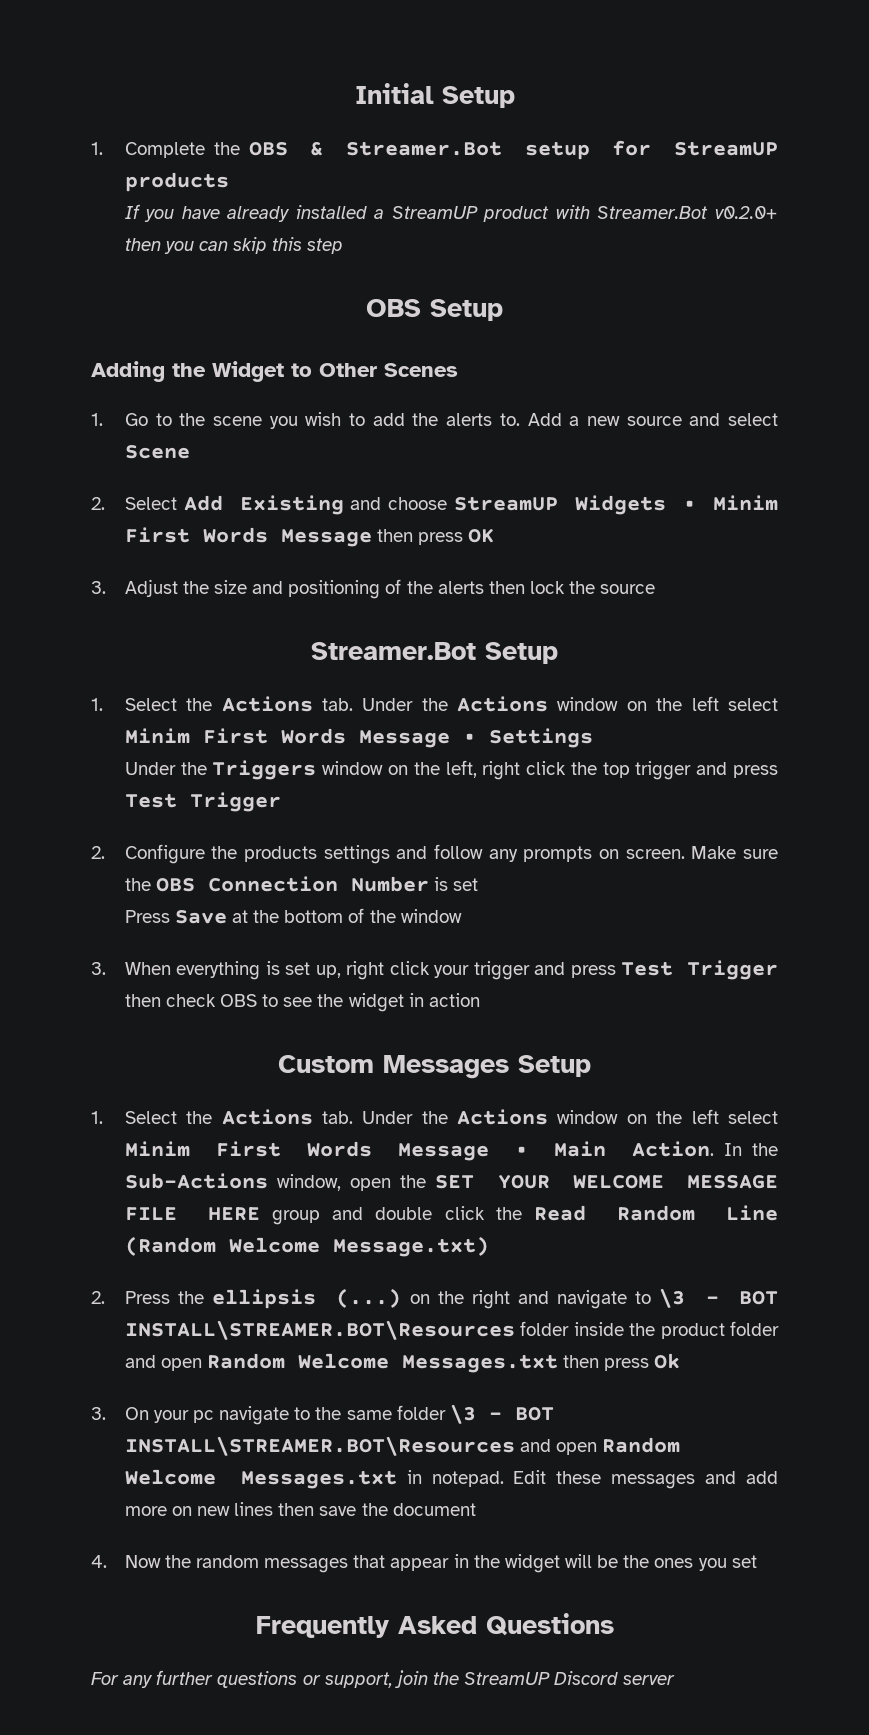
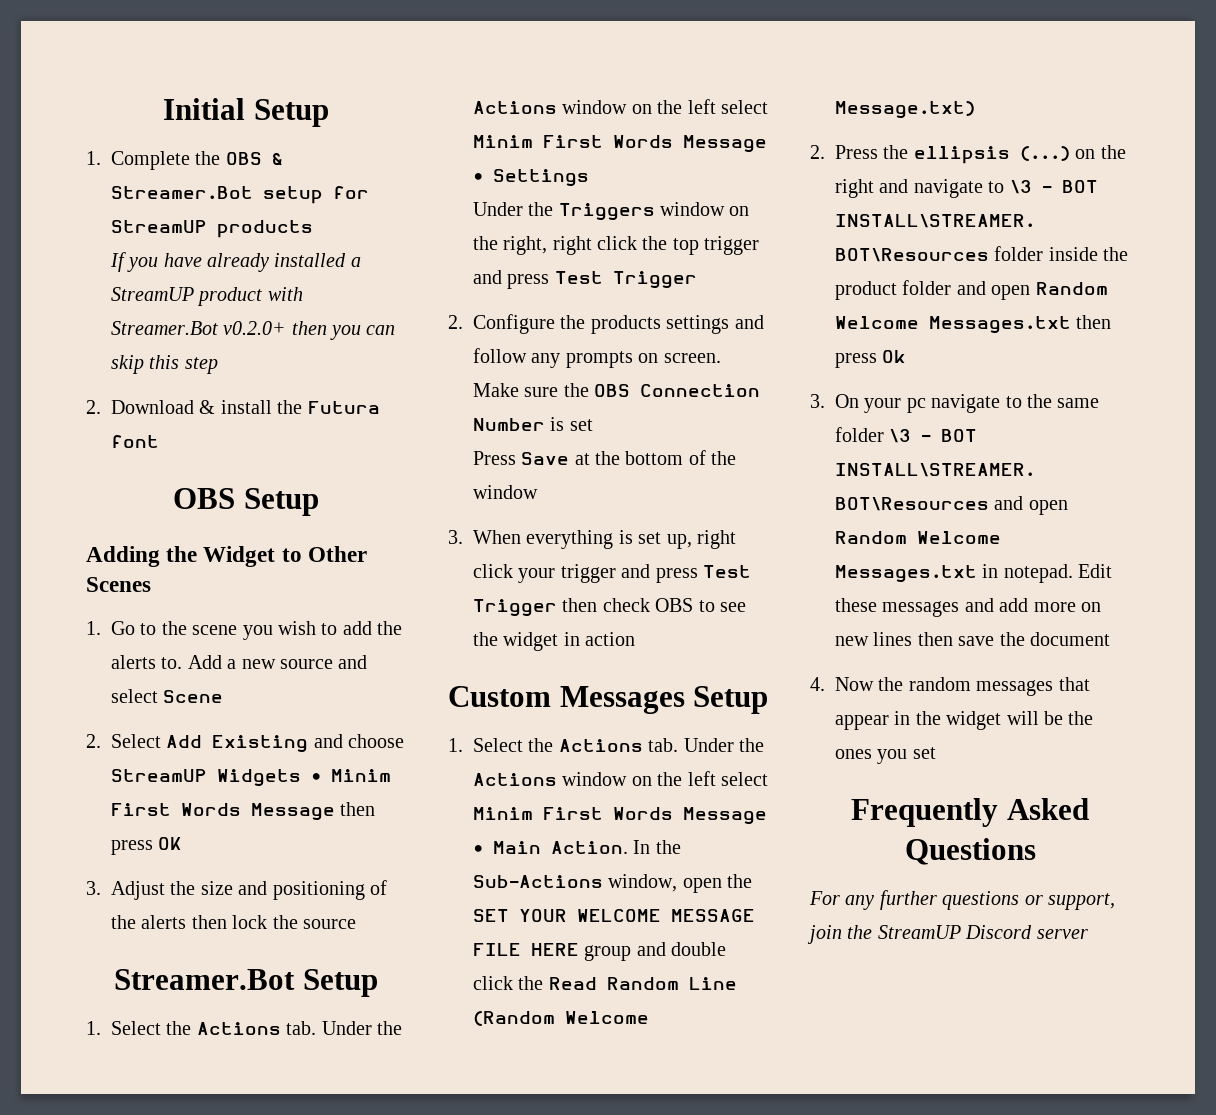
(344, 246) none -> [86,400,380,414] [111,435,159,448] // 2. Download & install the Futura font
[445,760,477,778] left, -> [503,236,548,255] right,

